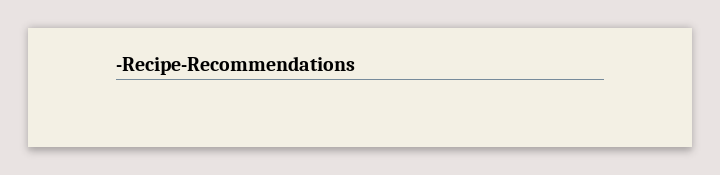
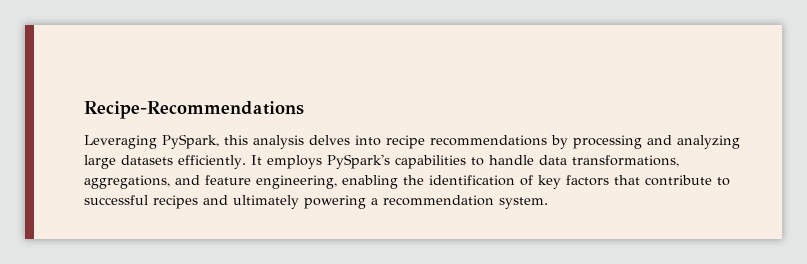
[116,56,355,75] -Recipe-Recommendations -> [84,101,304,119] [84,134,740,149] [84,154,679,169] [84,175,730,189] [84,195,548,209] Recipe-Recommendations // Leveraging PySpark, this analysis delves into recipe recommendations by processing and analyzing large datasets efficiently. It employs PySpark's capabilities to handle data transformations, aggregations, and feature engineering, enabling the identification of key factors that contribute to successful recipes and ultimately powering a recommendation system.

